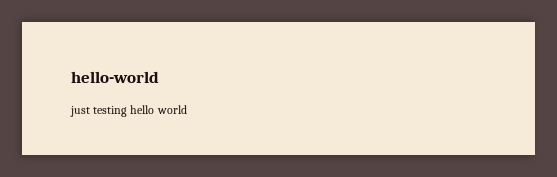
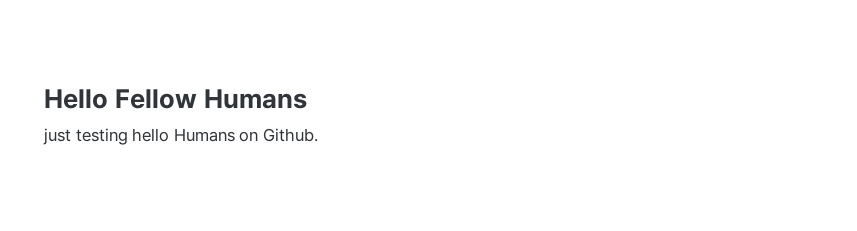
[71,71,159,83] hello-world -> [44,89,308,109] Hello Fellow Humans
[156,105,187,114] world -> [173,128,318,142] Humans on Github.

